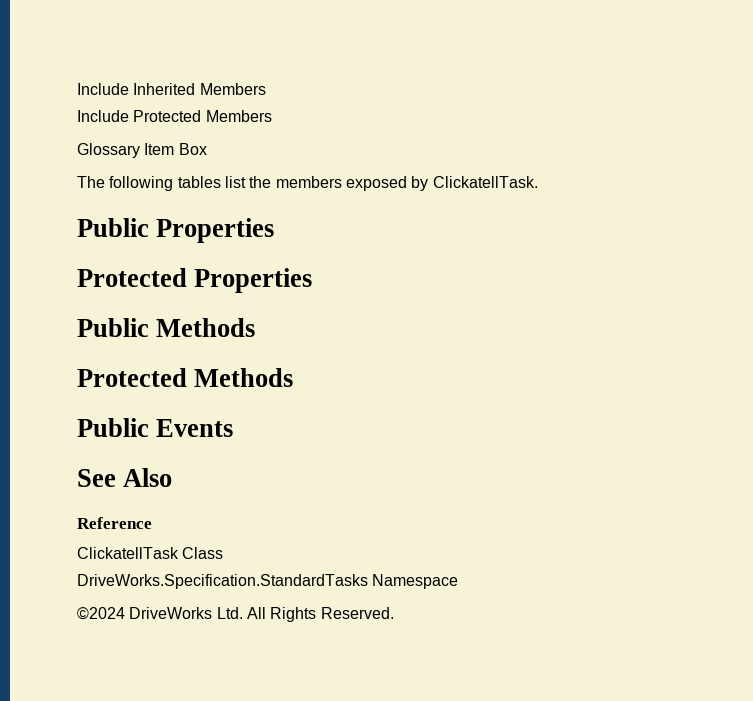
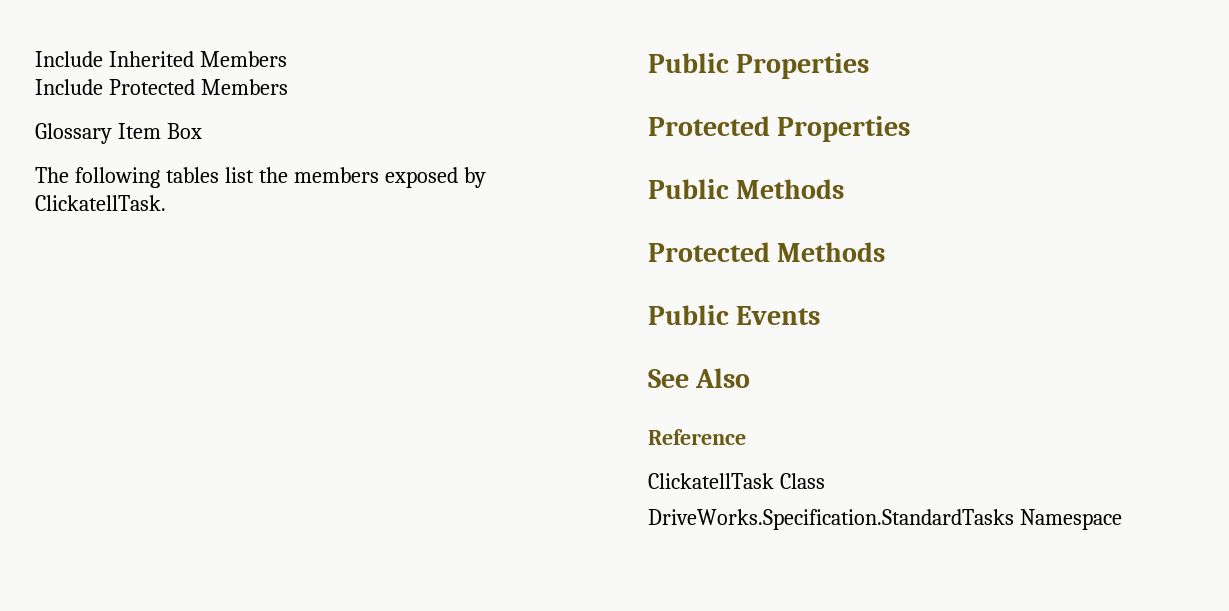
[77,607,394,622] // ©2024 DriveWorks Ltd. All Rights Reserved. -> (1122, 519) none

